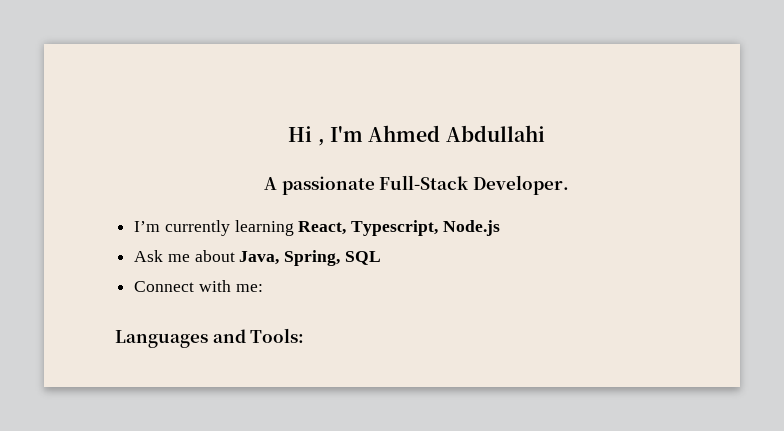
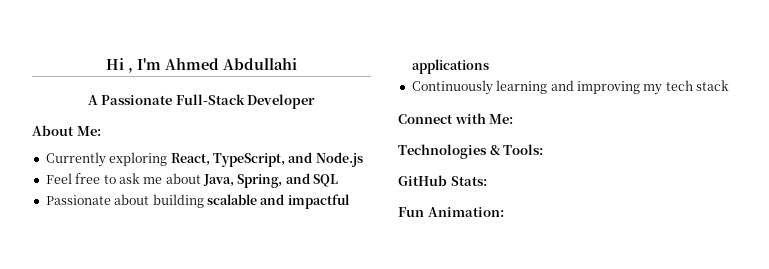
[281,175,569,195] [134,220,500,236] [134,250,164,262] passionate Full-Stack Developer. // I’m currently learning React, Typescript, Node.js // Ask -> [101,94,316,109] [32,125,101,136] [45,152,363,167] [45,173,140,184] Passionate Full-Stack Developer // About Me: // Currently exploring React, TypeScript, and Node.js // Feel free to ask
(341, 258) none -> [285,173,310,184] and
[134,280,263,292] [115,328,305,348] Connect with me: // Languages and Tools: -> [45,194,350,209] [411,59,489,74] [411,80,729,95] [398,113,514,124] [398,144,544,159] [398,175,487,186] [398,207,504,217] Passionate about building scalable and impactful applications // Continuously learning and improving my tech stack // Connect with Me: // Technologies & Tools: // GitHub Stats: // Fun Animation:

